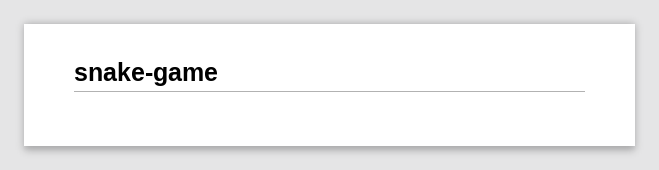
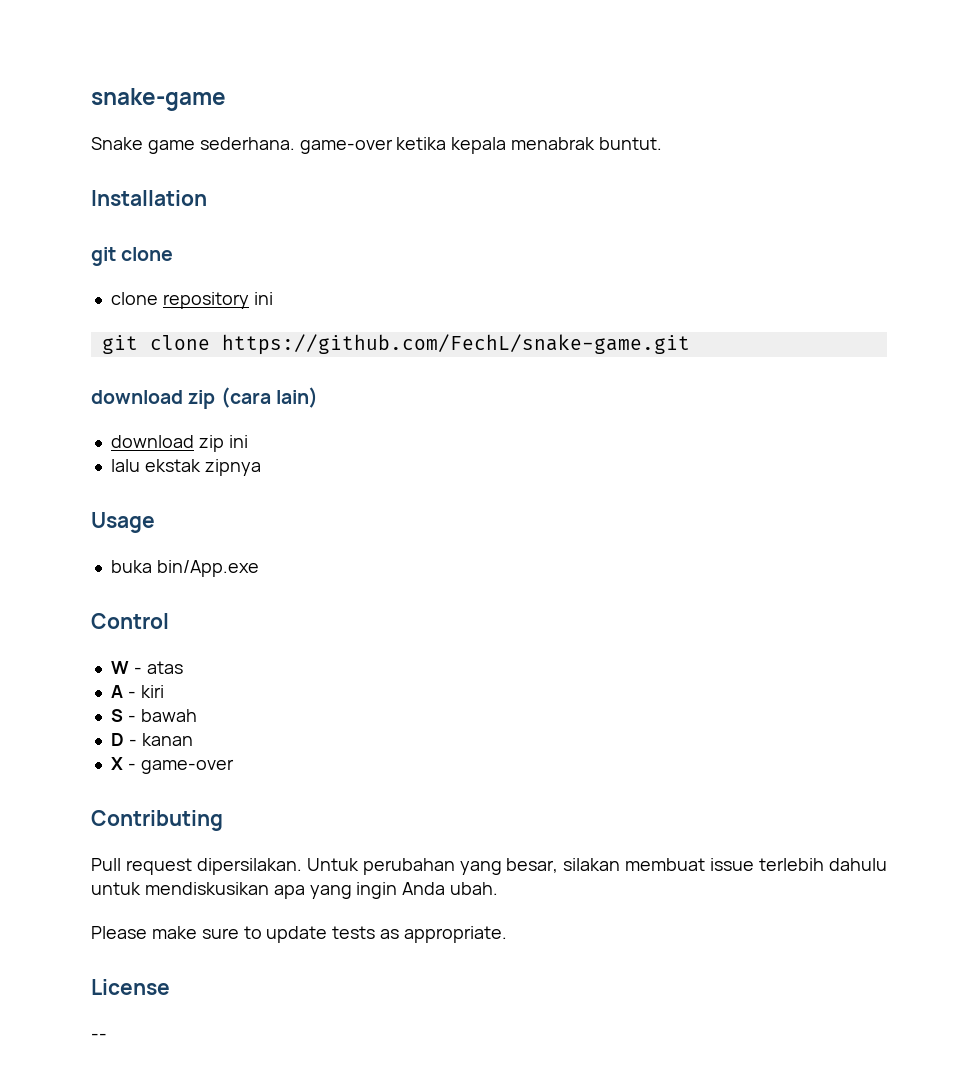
(218, 74) none -> [91,137,663,154] [91,190,207,206] [91,247,174,266] [110,292,273,309] [101,334,690,355] [91,387,318,409] [110,435,248,452] [110,459,261,476] [91,512,155,533] [110,560,259,577] [91,613,169,629] [110,661,183,674] [110,685,164,698] [110,709,197,722] [110,733,193,746] [110,757,234,774] [91,810,223,831] [91,858,887,875] [91,882,499,899] [91,926,508,943] [91,979,170,995] [91,1033,107,1040] // Snake game sederhana. game-over ketika kepala menabrak buntut. // Installation // git clone // clone repository ini // git clone https://github.com/FechL/snake-game.git // download zip (cara lain) // download zip ini // lalu ekstak zipnya // Usage // buka bin/App.exe // Control // W - atas // A - kiri // S - bawah // D - kanan // X - game-over // Contributing // Pull request dipersilakan. Untuk perubahan yang besar, silakan membuat issue terlebih dahulu untuk mendiskusikan apa yang ingin Anda ubah. // Please make sure to update tests as appropriate. // License // --

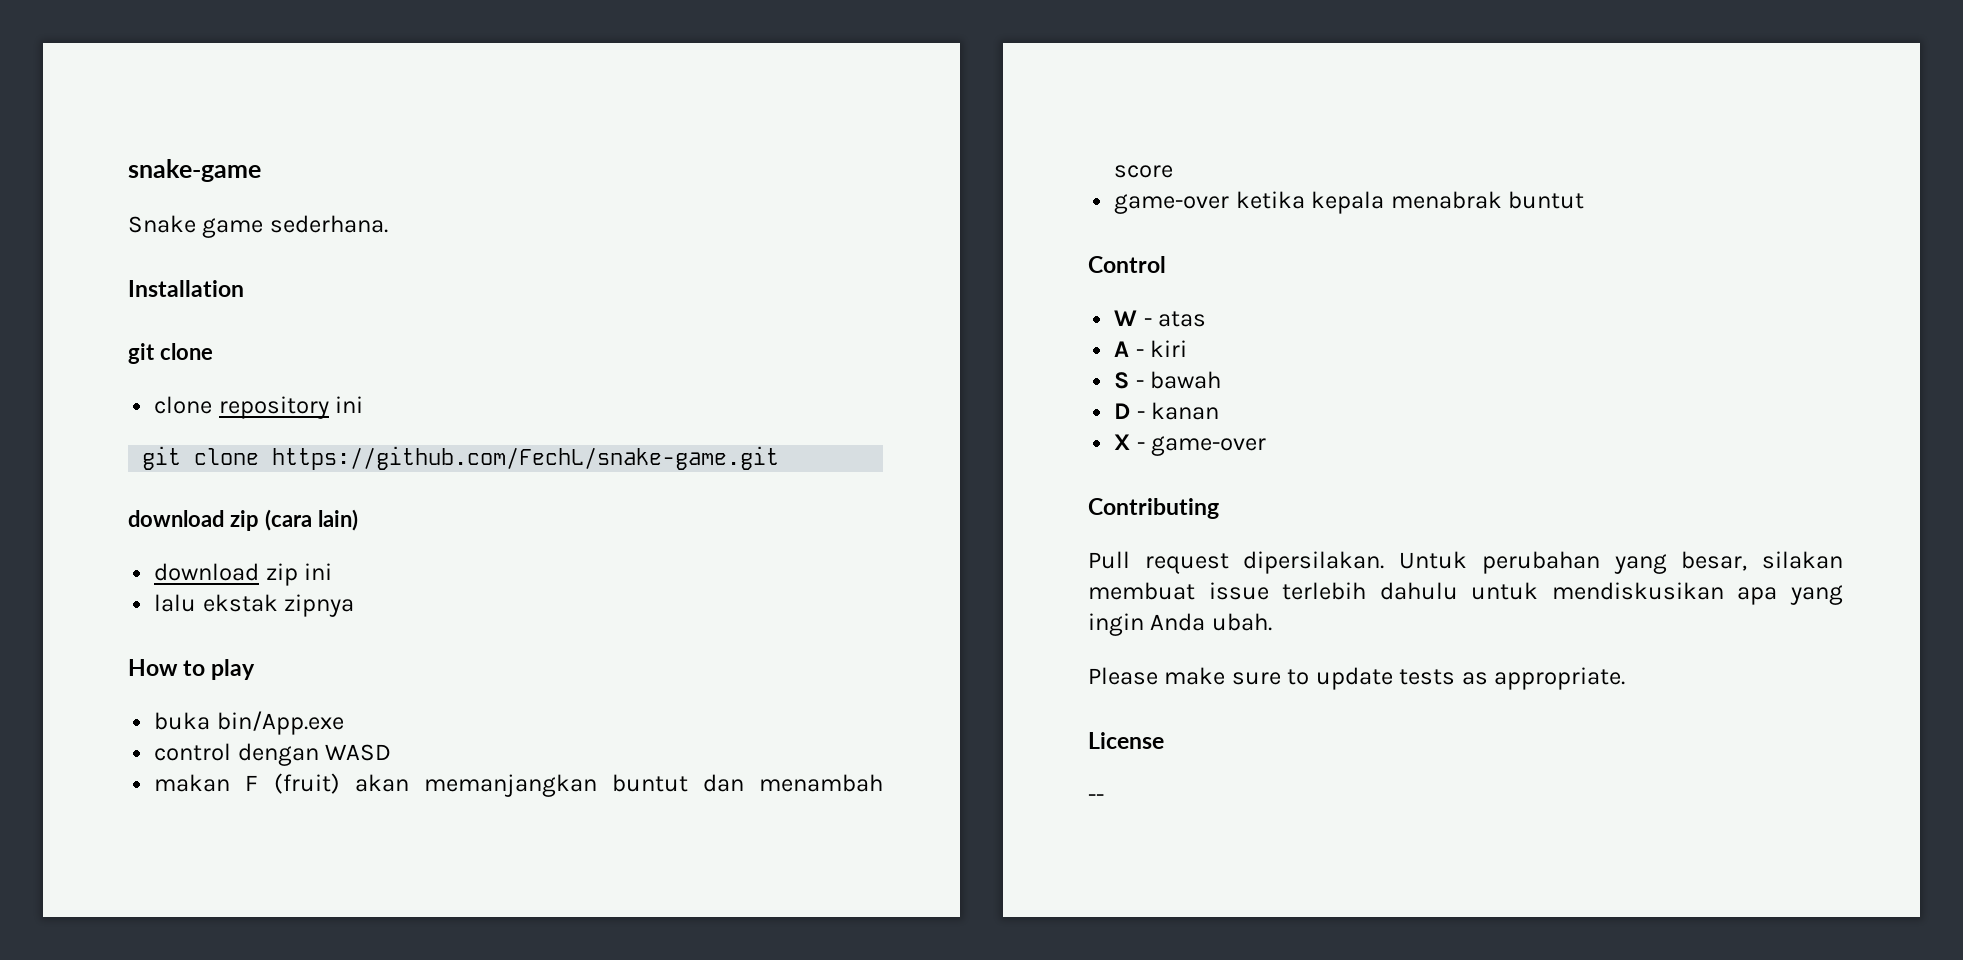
[299,137,663,154] game-over ketika kepala menabrak buntut. -> (388, 224) none
[91,512,155,533] Usage -> [128,659,256,680] How to play
(259, 568) none -> [154,743,392,766] [154,773,883,797] [1114,165,1174,178] [1114,191,1585,214] // control dengan WASD // makan F (fruit) akan memanjangkan buntut dan menambah score // game-over ketika kepala menabrak buntut

